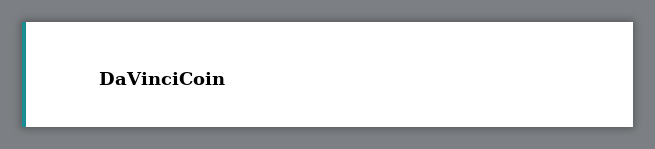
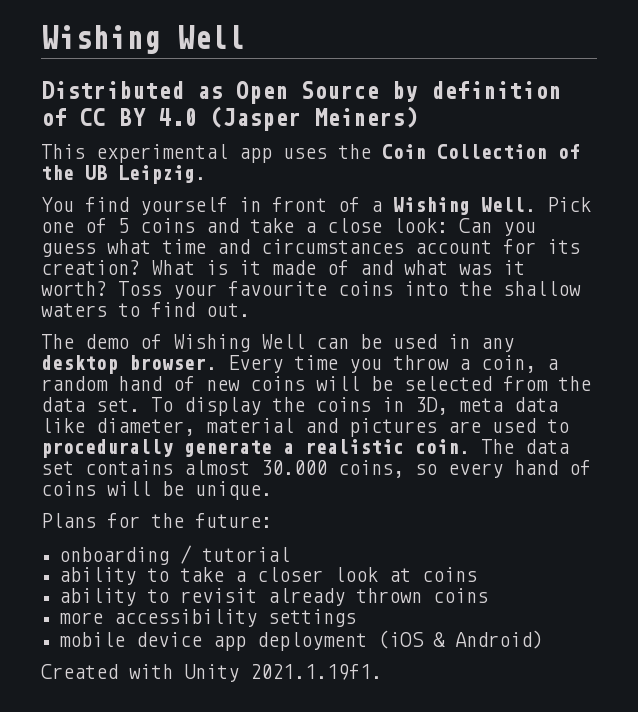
[99,72,225,85] DaVinciCoin -> [41,25,245,54] [41,81,561,104] [41,106,418,131] [41,144,580,163] [41,165,206,184] [41,197,591,215] [41,218,536,236] [41,239,580,257] [41,260,525,275] [41,281,581,299] [41,302,250,317] [41,334,514,352] [41,355,558,374] [41,376,591,391] [41,397,558,416] [41,418,569,437] [41,439,569,458] [41,460,591,478] [41,481,272,500] [41,513,272,528] [59,545,291,565] [59,567,478,585] [59,588,489,606] [59,609,357,627] [59,630,544,651] [41,664,382,682] Wishing Well // Distributed as Open Source by definition of CC BY 4.0 (Jasper Meiners) // This experimental app uses the Coin Collection of the UB Leipzig. // You find yourself in front of a Wishing Well. Pick one of 5 coins and take a close look: Can you guess what time and circumstances account for its creation? What is it made of and what was it worth? Toss your favourite coins into the shallow waters to find out. // The demo of Wishing Well can be used in any desktop browser. Every time you throw a coin, a random hand of new coins will be selected from the data set. To display the coins in 3D, meta data like diameter, material and pictures are used to procedurally generate a realistic coin. The data set contains almost 30.000 coins, so every hand of coins will be unique. // Plans for the future: // onboarding / tutorial // ability to take a closer look at coins // ability to revisit already thrown coins // more accessibility settings // mobile device app deployment (iOS & Android) // Created with Unity 2021.1.19f1.

